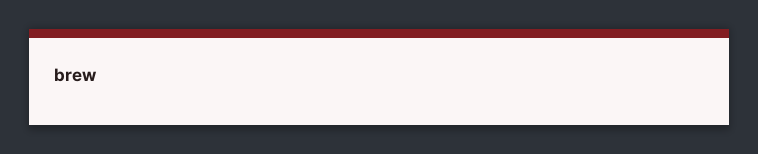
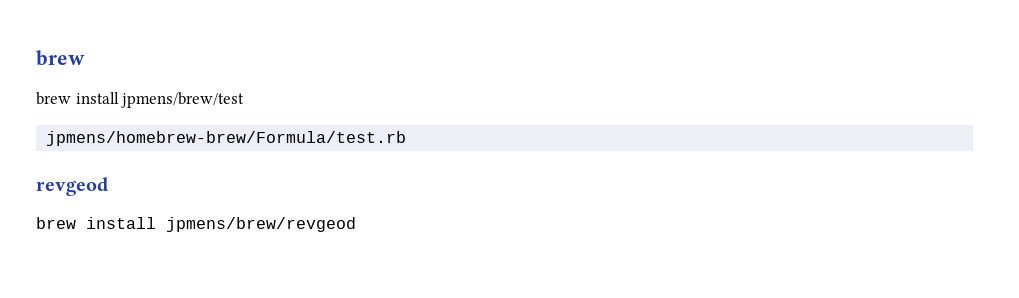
[54,68,97,82] brew -> [36,50,85,66] [36,92,245,108] [46,131,407,146] [36,177,108,196] [36,217,356,232] brew // brew install jpmens/brew/test // jpmens/homebrew-brew/Formula/test.rb // revgeod // brew install jpmens/brew/revgeod

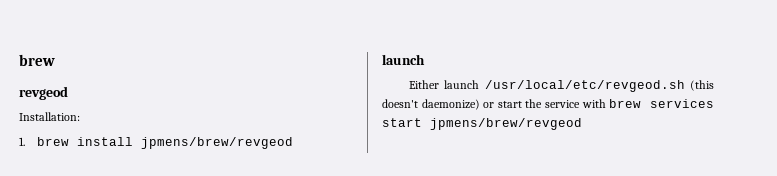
[36,50,85,66] [36,92,245,108] [46,131,407,146] brew // brew install jpmens/brew/test // jpmens/homebrew-brew/Formula/test.rb -> [19,54,55,66] brew
(108, 186) none -> [19,112,80,121] [19,137,25,146] Installation: // 1.
(356, 224) none -> [382,54,425,65] [408,80,714,92] [382,99,714,110] [382,118,582,130] // launch // Either launch /usr/local/etc/revgeod.sh (this doesn't daemonize) or start the service with brew services start jpmens/brew/revgeod

